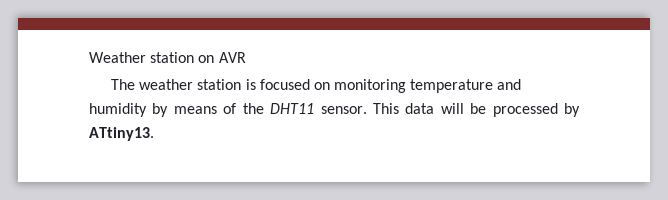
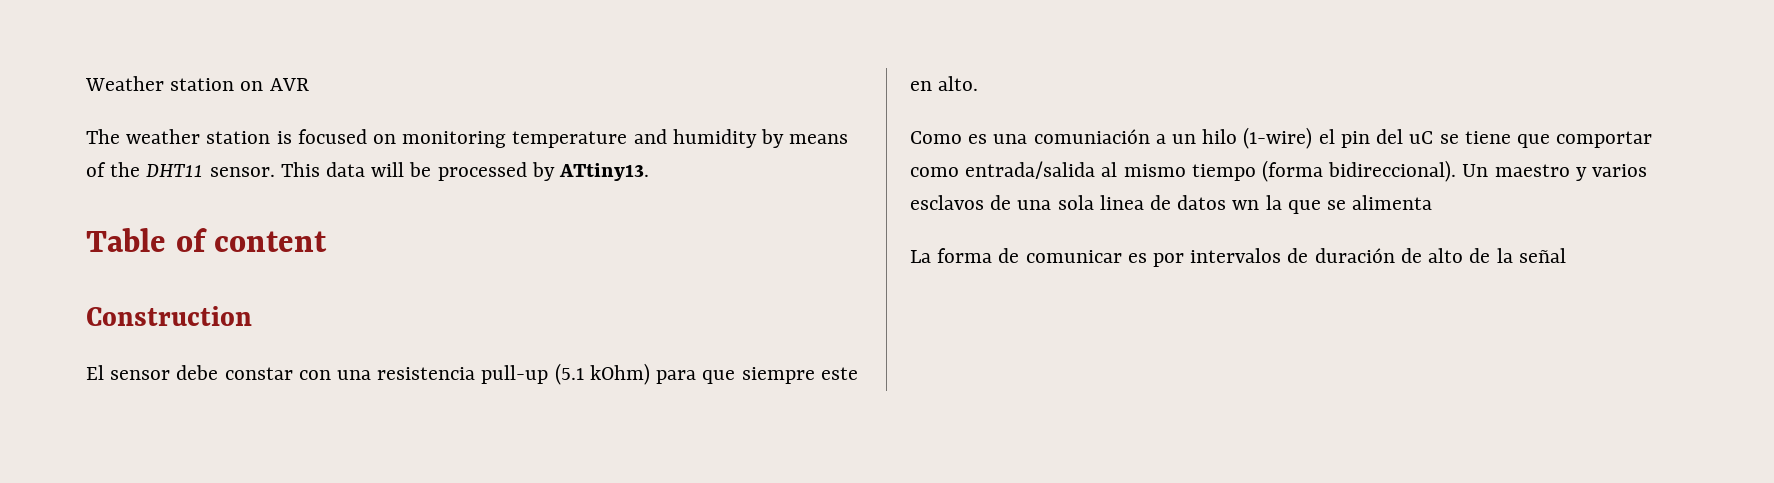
(154, 134) none -> [86,228,328,252] [86,306,252,326] [86,363,858,385] [910,76,979,91] [910,127,1653,149] [910,160,1648,182] [910,195,1433,214] [910,248,1566,267] // Table of content // Construction // El sensor debe constar con una resistencia pull-up (5.1 kOhm) para que siempre este en alto. // Como es una comuniación a un hilo (1-wire) el pin del uC se tiene que comportar como entrada/salida al mismo tiempo (forma bidireccional). Un maestro y varios esclavos de una sola linea de datos wn la que se alimenta // La forma de comunicar es por intervalos de duración de alto de la señal

